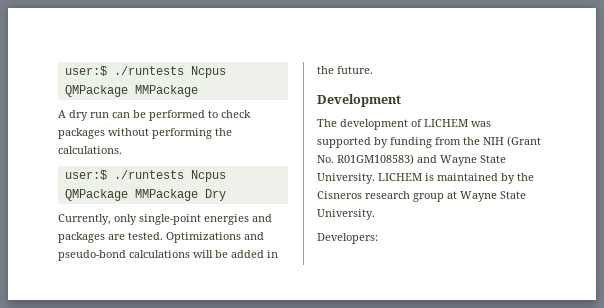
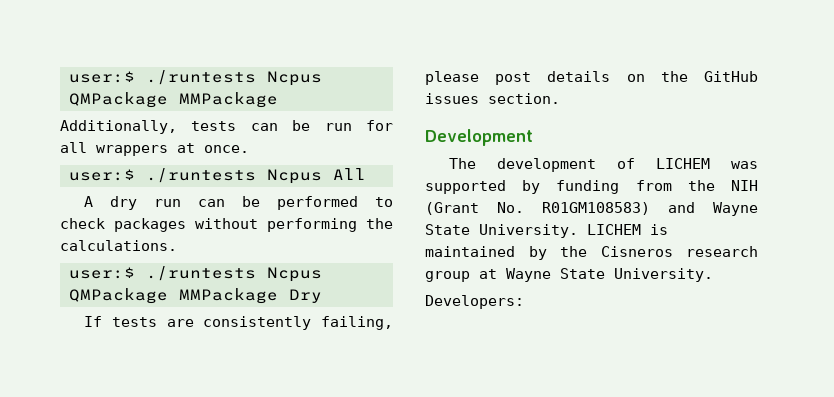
[64,66,226,78] [64,85,198,97] user:$ ./runtests Ncpus QMPackage MMPackage -> [68,70,322,86] [68,92,278,108] [60,120,393,134] [60,142,249,156] [68,168,366,184] user:$ ./runtests Ncpus QMPackage MMPackage // Additionally, tests can be run for all wrappers at once. // user:$ ./runtests Ncpus All
[58,214,272,225] [58,232,264,243] [58,250,278,261] [317,66,373,74] Currently, only single-point energies and packages are tested. Optimizations and pseudo-bond calculations will be added in the future. -> [84,316,394,330] [425,71,758,85] [425,93,560,104] If tests are consistently failing, please post details on the GitHub issues section.

